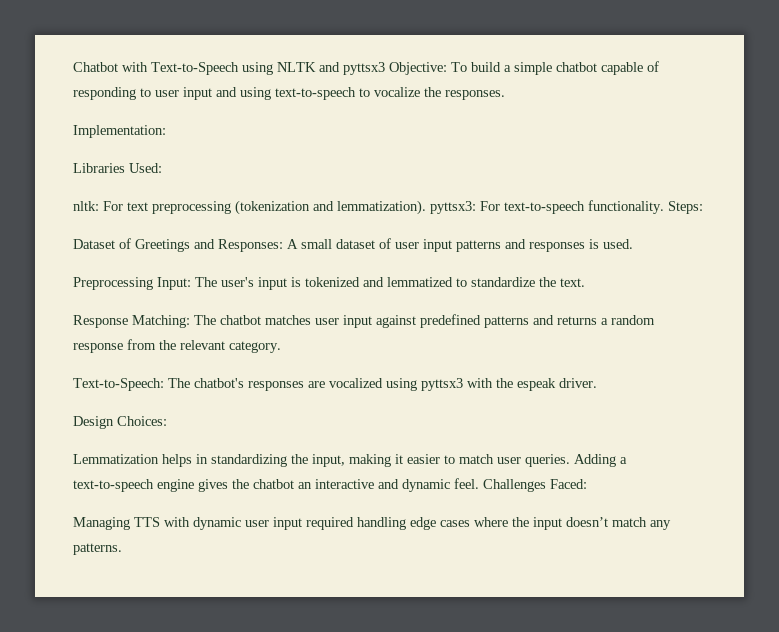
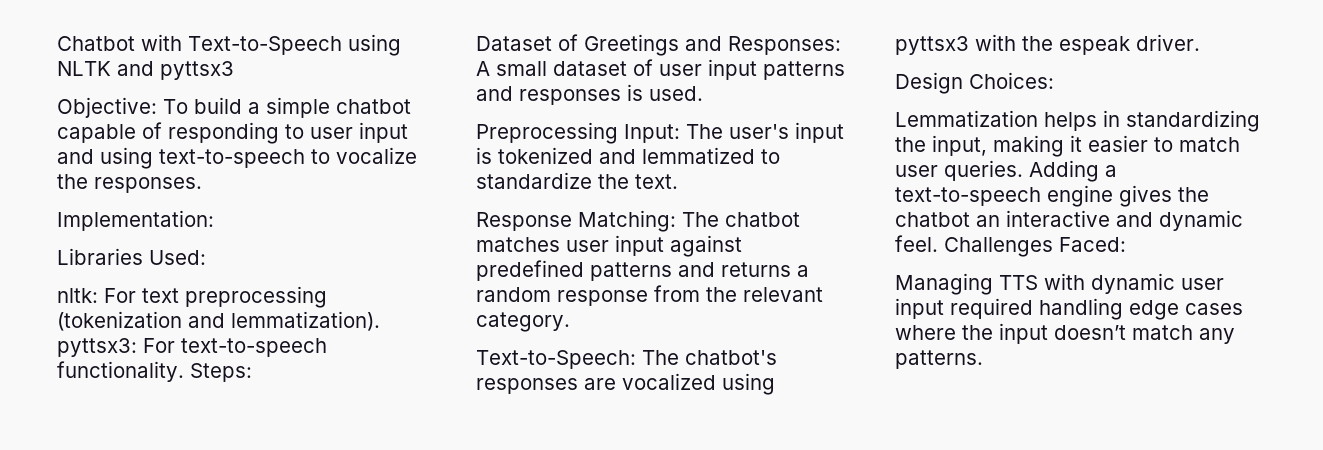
(385, 68) none -> (234, 70) //

